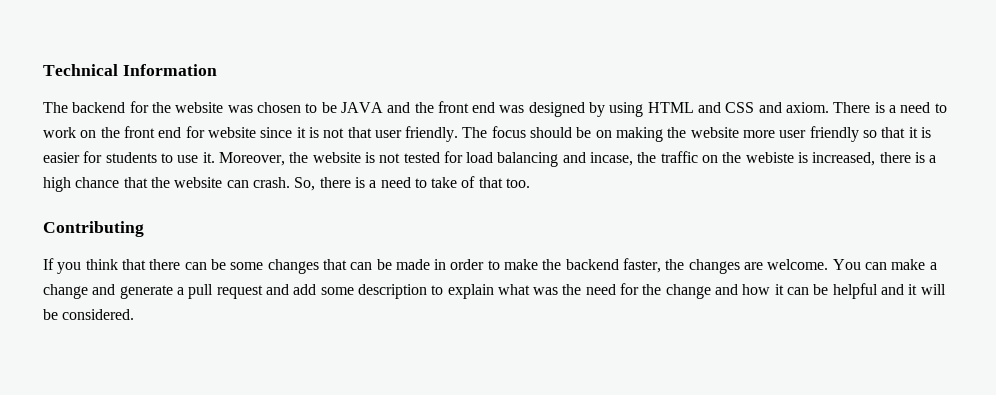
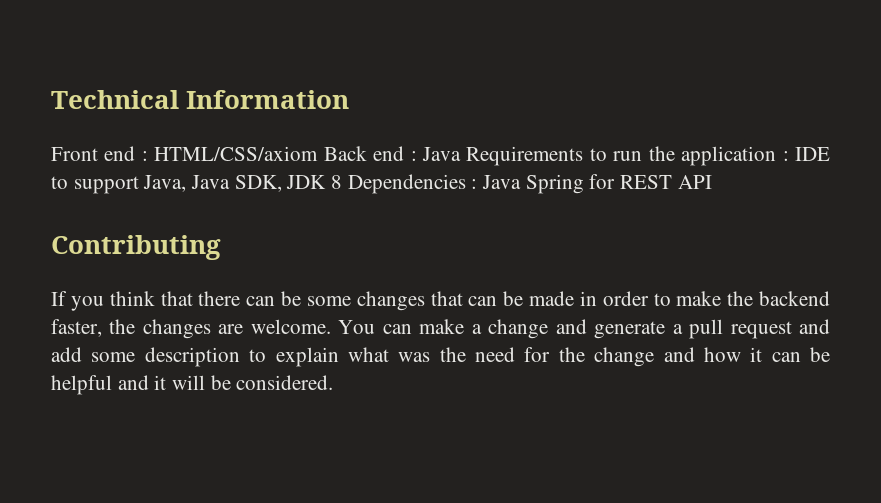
[43,101,947,117] [43,126,931,142] [43,151,937,167] [43,176,531,192] The backend for the website was chosen to be JAVA and the front end was designed by using HTML and CSS and axiom. There is a need to work on the front end for website since it is not that user friendly. The focus should be on making the website more user friendly so that it is easier for students to use it. Moreover, the website is not tested for load balancing and incase, the traffic on the webiste is increased, there is a high chance that the website can crash. So, there is a need to take of that too. -> [51,146,831,166] [51,174,712,194] Front end : HTML/CSS/axiom Back end : Java Requirements to run the application : IDE to support Java, Java SDK, JDK 8 Dependencies : Java Spring for REST API

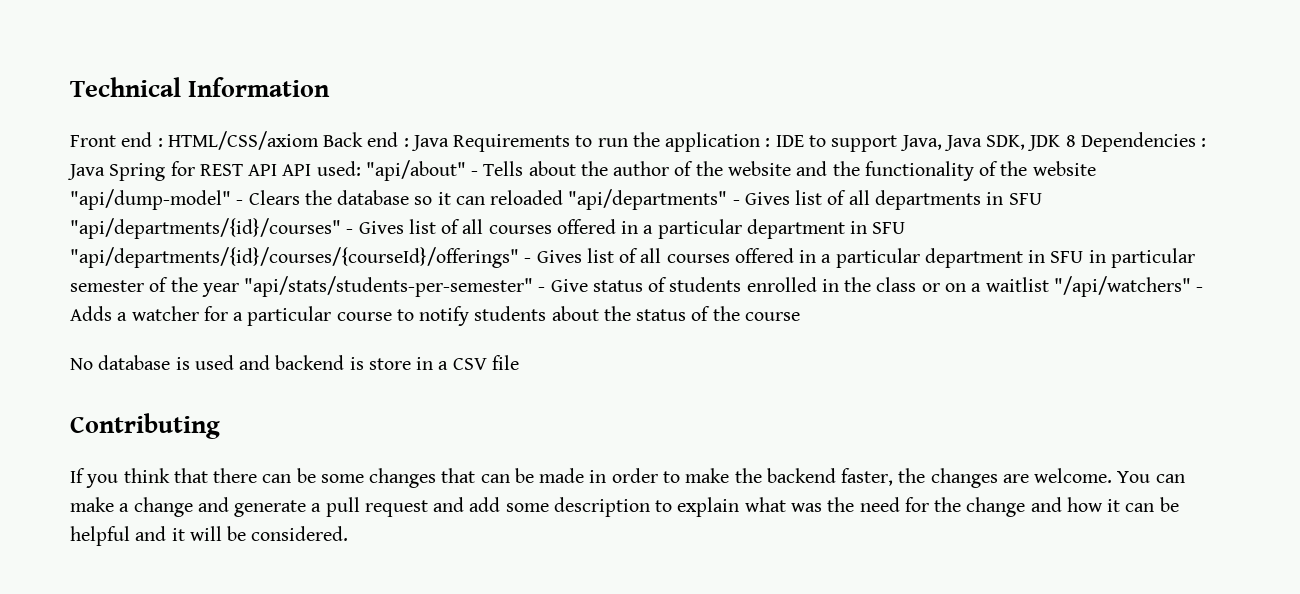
(712, 182) none -> [282,160,1096,181] [70,189,1042,210] [70,218,906,239] [70,247,1195,268] [70,276,1204,297] [70,306,800,326] [70,355,519,370] API used: "api/about" - Tells about the author of the website and the functionality of the website "api/dump-model" - Clears the database so it can reloaded "api/departments" - Gives list of all departments in SFU "api/departments/{id}/courses" - Gives list of all courses offered in a particular department in SFU "api/departments/{id}/courses/{courseId}/offerings" - Gives list of all courses offered in a particular department in SFU in particular semester of the year "api/stats/students-per-semester" - Give status of students enrolled in the class or on a waitlist "/api/watchers" - Adds a watcher for a particular course to notify students about the status of the course // No database is used and backend is store in a CSV file

